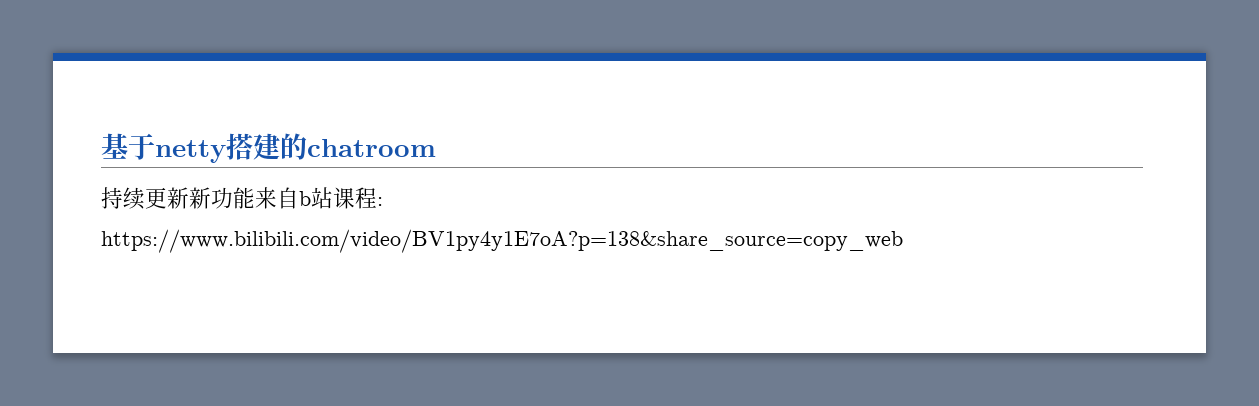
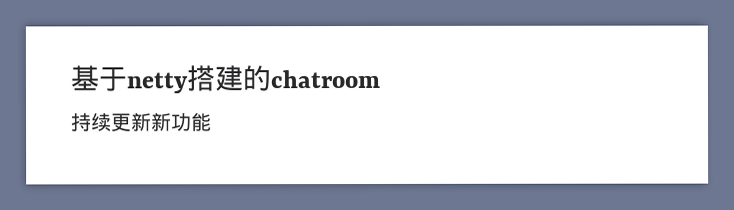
[255,187,383,209] [101,229,903,253] 来自b站课程: https://www.bilibili.com/video/BV1py4y1E7oA?p=138&share_source=copy_web -> (212, 122) none

